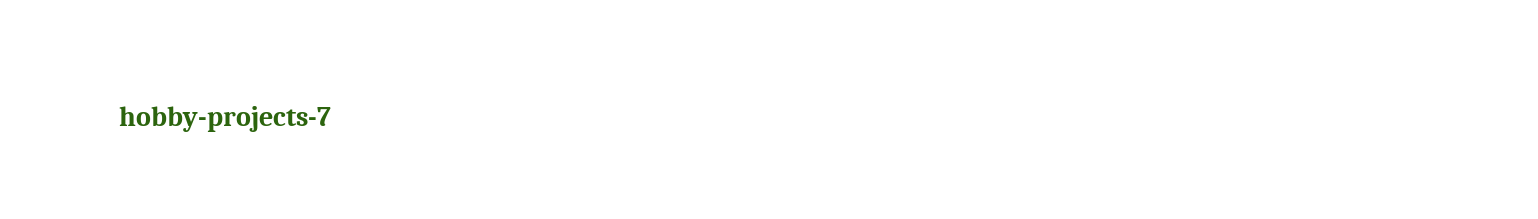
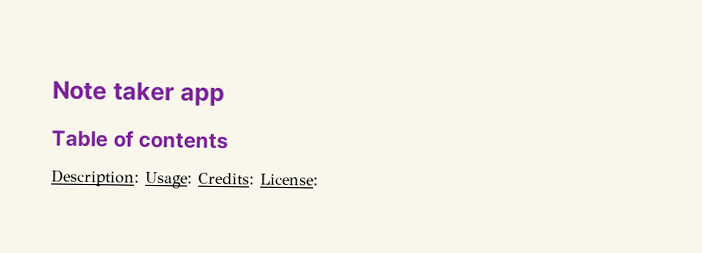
[119,106,331,132] hobby-projects-7 -> [52,80,226,107] [51,130,229,150] [51,169,319,189] Note taker app // Table of contents // Description: Usage: Credits: License:

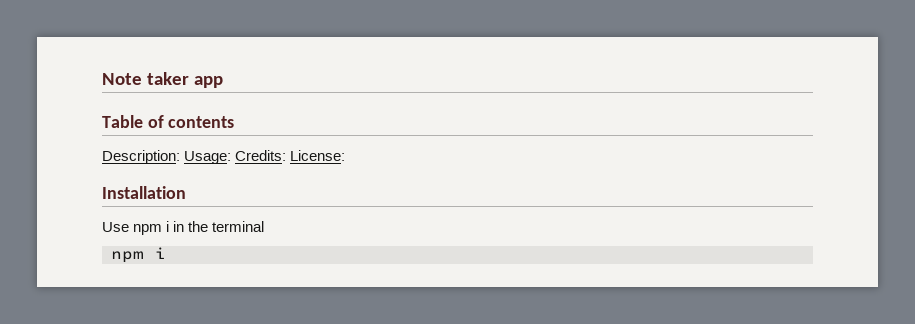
(319, 179) none -> [102,186,186,199] [102,221,265,235] [111,247,166,263] // Installation // Use npm i in the terminal // npm i

